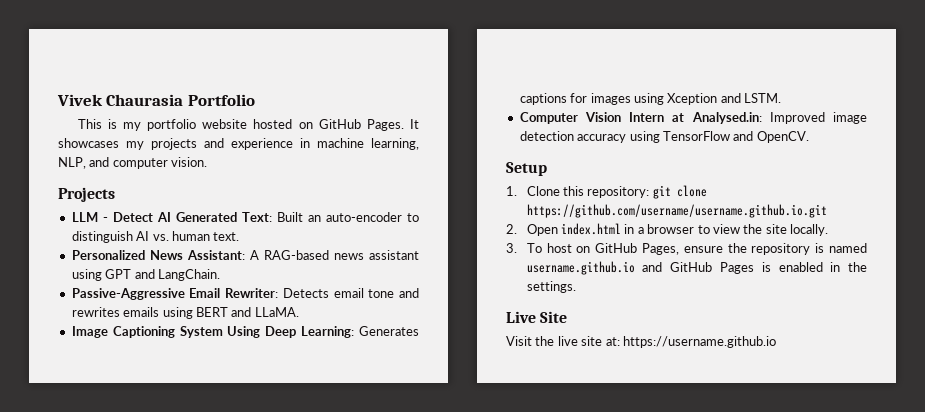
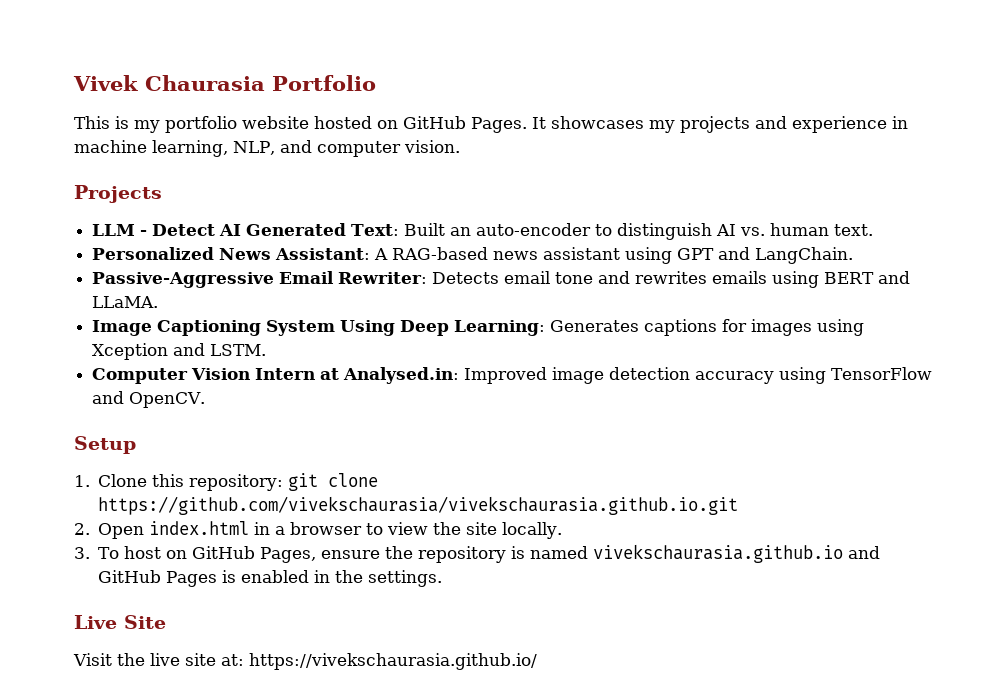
[526,204,827,218] https://github.com/username/username.github.io.git -> [98,496,739,515] https://github.com/vivekschaurasia/vivekschaurasia.github.io.git
[526,261,635,275] username.github.io -> [593,544,844,563] vivekschaurasia.github.io
[622,336,776,348] https://username.github.io -> [249,653,537,670] https://vivekschaurasia.github.io/

